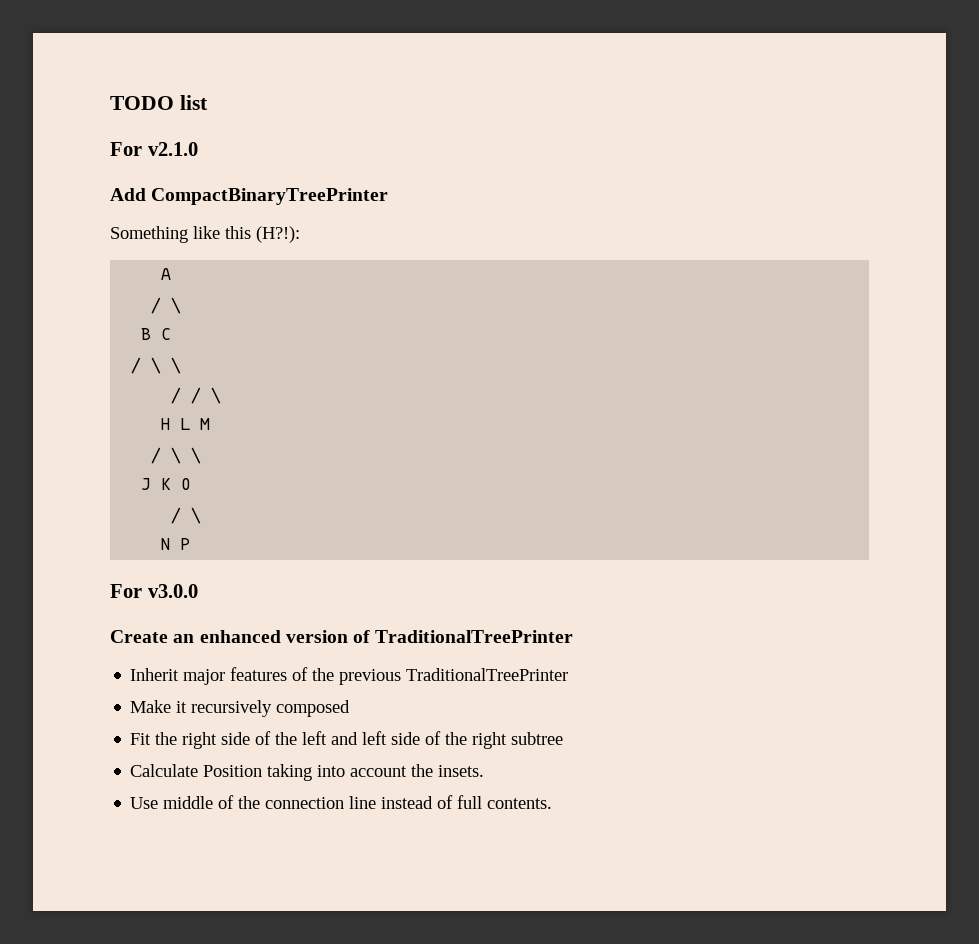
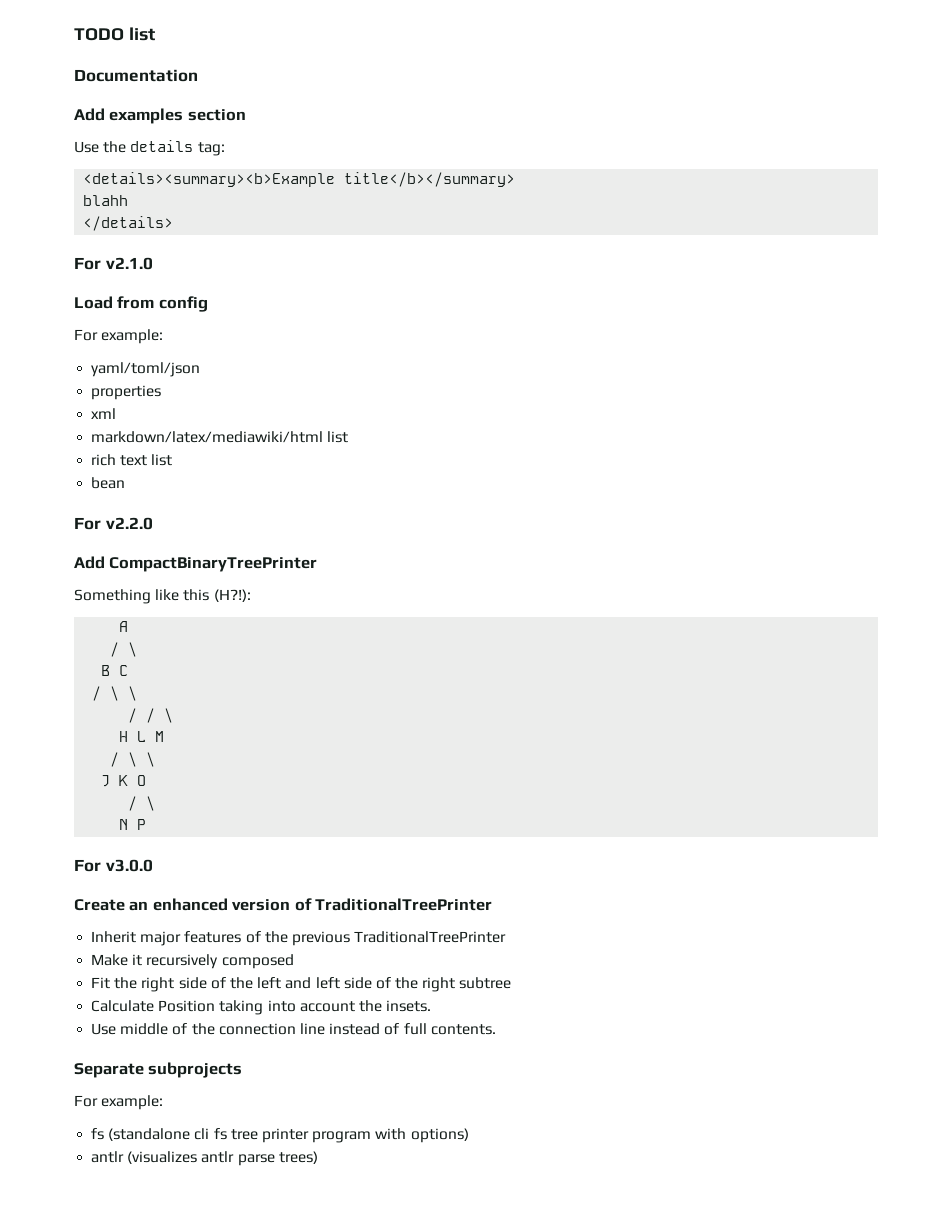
[110,142,198,156] For v2.1.0 -> [74,69,198,82] [74,108,246,124] [74,140,225,156] [83,172,516,187] [83,195,129,206] [83,216,174,231] [74,257,153,270] [74,296,208,312] [74,329,164,344] [91,362,201,377] [91,385,162,400] [91,408,117,419] [91,431,349,443] [91,454,173,466] [91,477,126,489] [74,517,153,530] Documentation // Add examples section // Use the details tag: // <details><summary><b>Example title</b></summary> // blahh // </details> // For v2.1.0 // Load from config // For example: // yaml/toml/json // properties // xml // markdown/latex/mediawiki/html list // rich text list // bean // For v2.2.0
(553, 803) none -> [74,1062,243,1078] [74,1095,164,1110] [91,1128,469,1143] [91,1151,318,1166] // Separate subprojects // For example: // fs (standalone cli fs tree printer program with options) // antlr (visualizes antlr parse trees)

